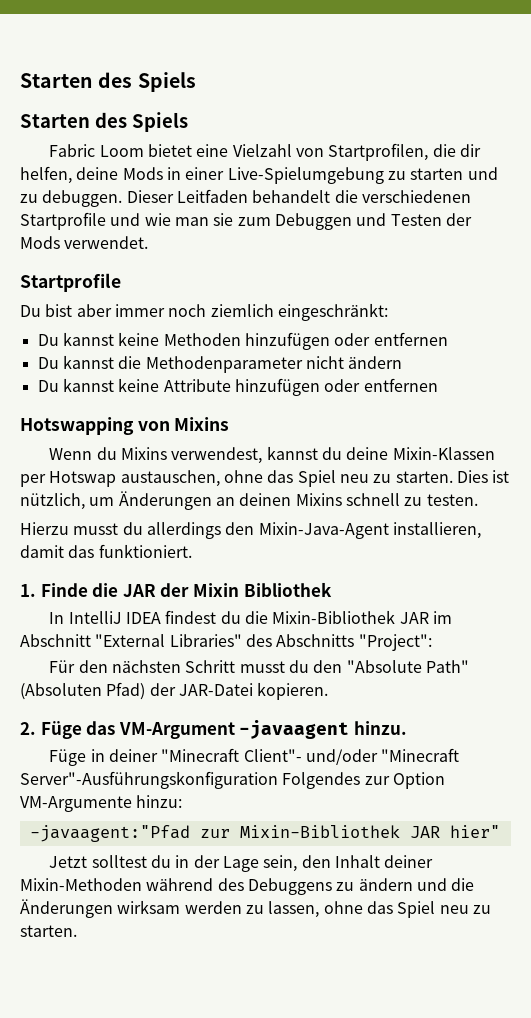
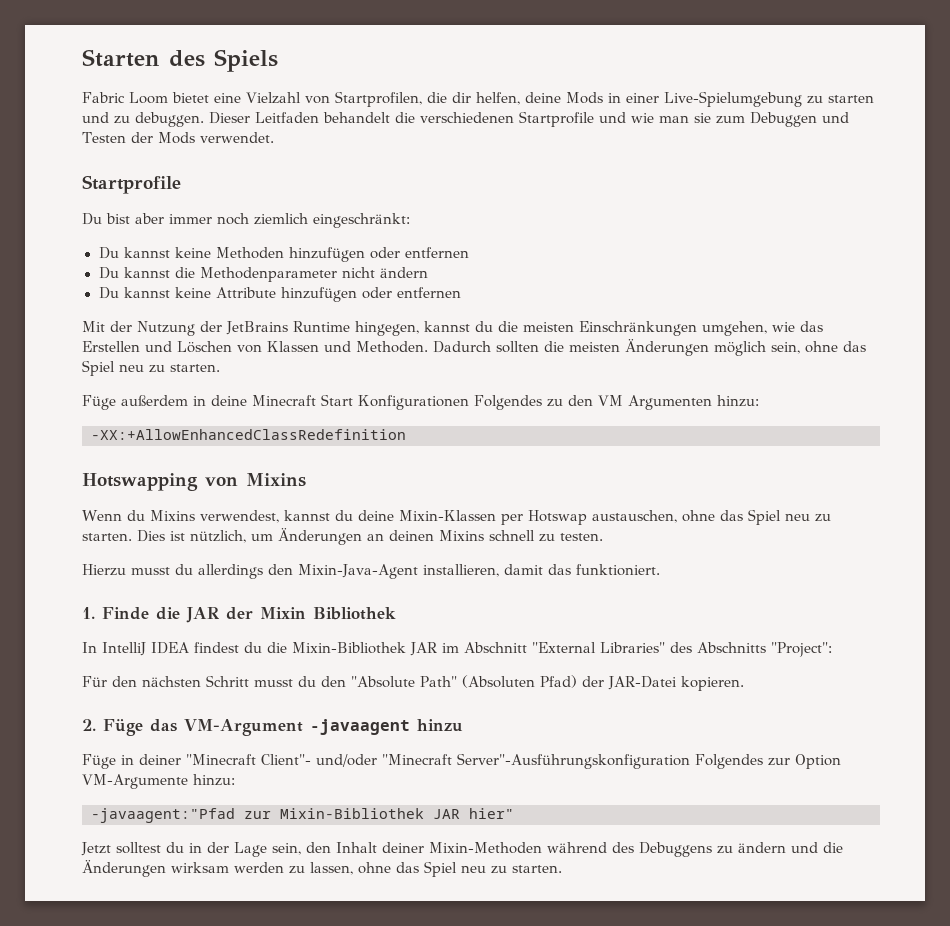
[20,72,196,92] [20,112,188,132] Starten des Spiels // Starten des Spiels -> [82,49,278,72] Starten des Spiels
(438, 385) none -> [82,321,823,336] [82,339,866,356] [82,360,220,376] [82,394,759,410] [91,429,406,440] // Mit der Nutzung der JetBrains Runtime hingegen, kannst du die meisten Einschränkungen umgehen, wie das Erstellen und Löschen von Klassen und Methoden. Dadurch sollten die meisten Änderungen möglich sein, ohne das Spiel neu zu starten. // Füge außerdem in deine Minecraft Start Konfigurationen Folgendes zu den VM Argumenten hinzu: // -XX:+AllowEnhancedClassRedefinition
[353,721,407,735] hinzu. -> [417,719,463,732] hinzu

